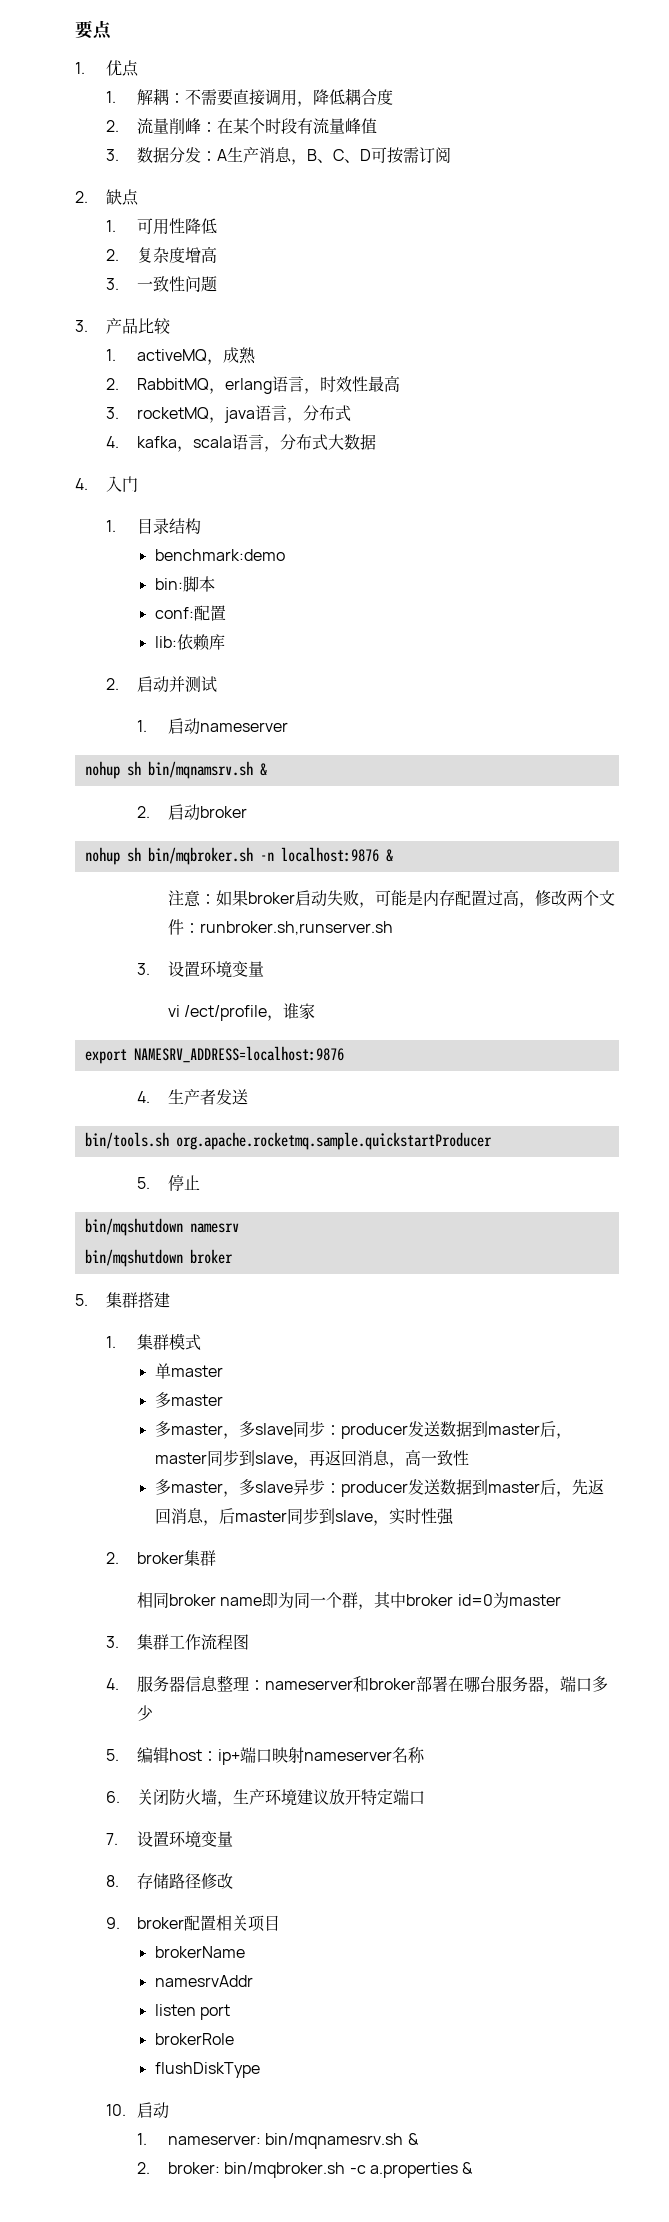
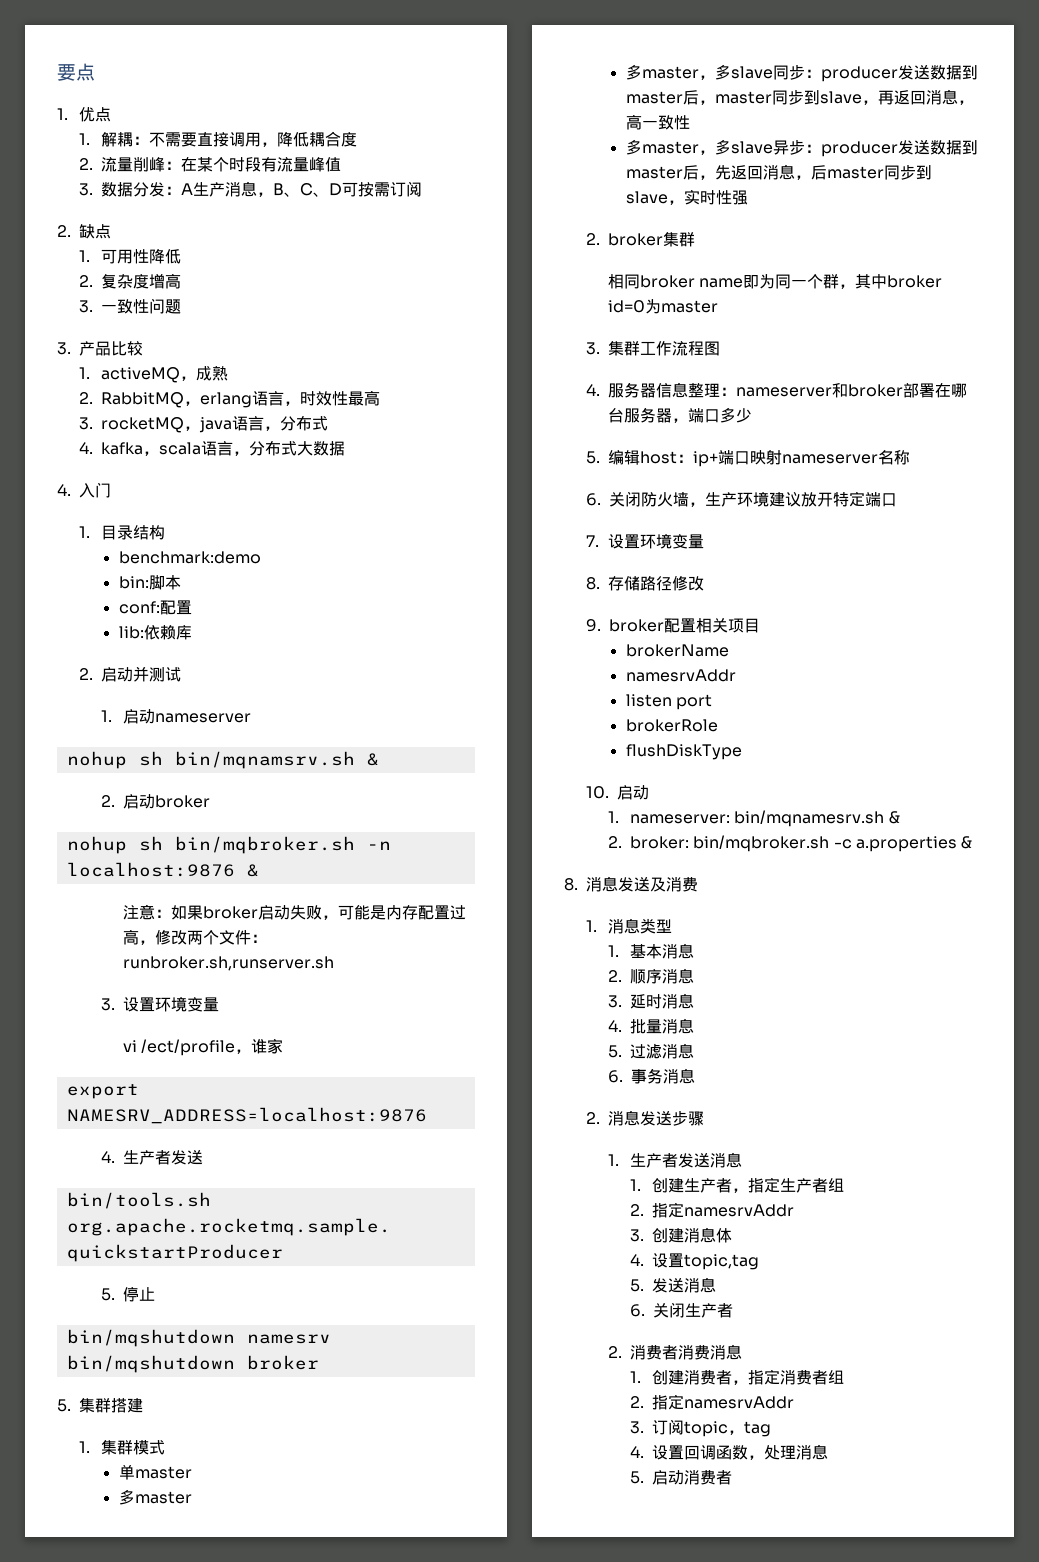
(474, 2168) none -> [564,876,698,892] [585,918,672,934] [607,943,694,959] [607,968,694,984] [607,993,694,1009] [607,1018,694,1034] [607,1043,694,1059] [607,1068,695,1084] [585,1110,704,1126] [607,1152,742,1168] [629,1177,844,1193] [629,1202,794,1218] [629,1227,732,1243] [629,1253,759,1270] [629,1277,716,1293] [629,1302,733,1318] [607,1344,742,1360] [629,1369,844,1385] [629,1394,794,1410] [629,1419,771,1437] [629,1444,828,1460] [629,1470,732,1485] // 8.消息发送及消费 // 1.消息类型 // 1.基本消息 // 2.顺序消息 // 3.延时消息 // 4.批量消息 // 5.过滤消息 // 6.事务消息 // 2.消息发送步骤 // 1.生产者发送消息 // 1.创建生产者，指定生产者组 // 2.指定namesrvAddr // 3.创建消息体 // 4.设置topic,tag // 5.发送消息 // 6.关闭生产者 // 2.消费者消费消息 // 1.创建消费者，指定消费者组 // 2.指定namesrvAddr // 3.订阅topic，tag // 4.设置回调函数，处理消息 // 5.启动消费者

